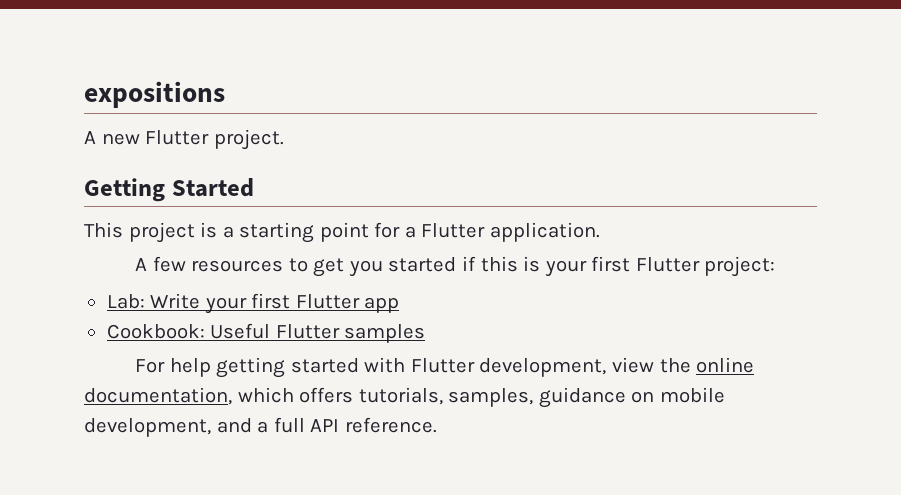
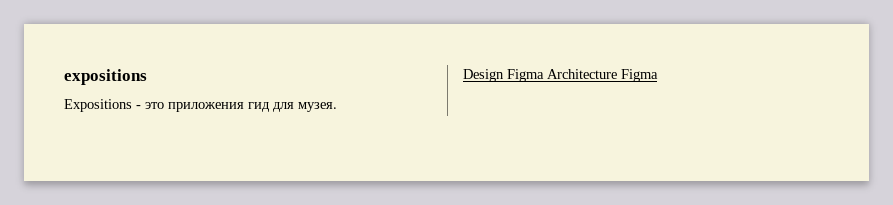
[84,129,284,150] [84,178,254,202] [84,222,600,243] [135,256,776,277] [106,293,400,314] [106,323,426,343] [135,357,755,378] [84,387,725,408] [84,417,437,437] A new Flutter project. // Getting Started // This project is a starting point for a Flutter application. // A few resources to get you started if this is your first Flutter project: // Lab: Write your first Flutter app // Cookbook: Useful Flutter samples // For help getting started with Flutter development, view the online documentation, which offers tutorials, samples, guidance on mobile development, and a full API reference. -> [64,99,337,112] [463,69,658,82] Expositions - это приложения гид для музея. // Design Figma Architecture Figma

